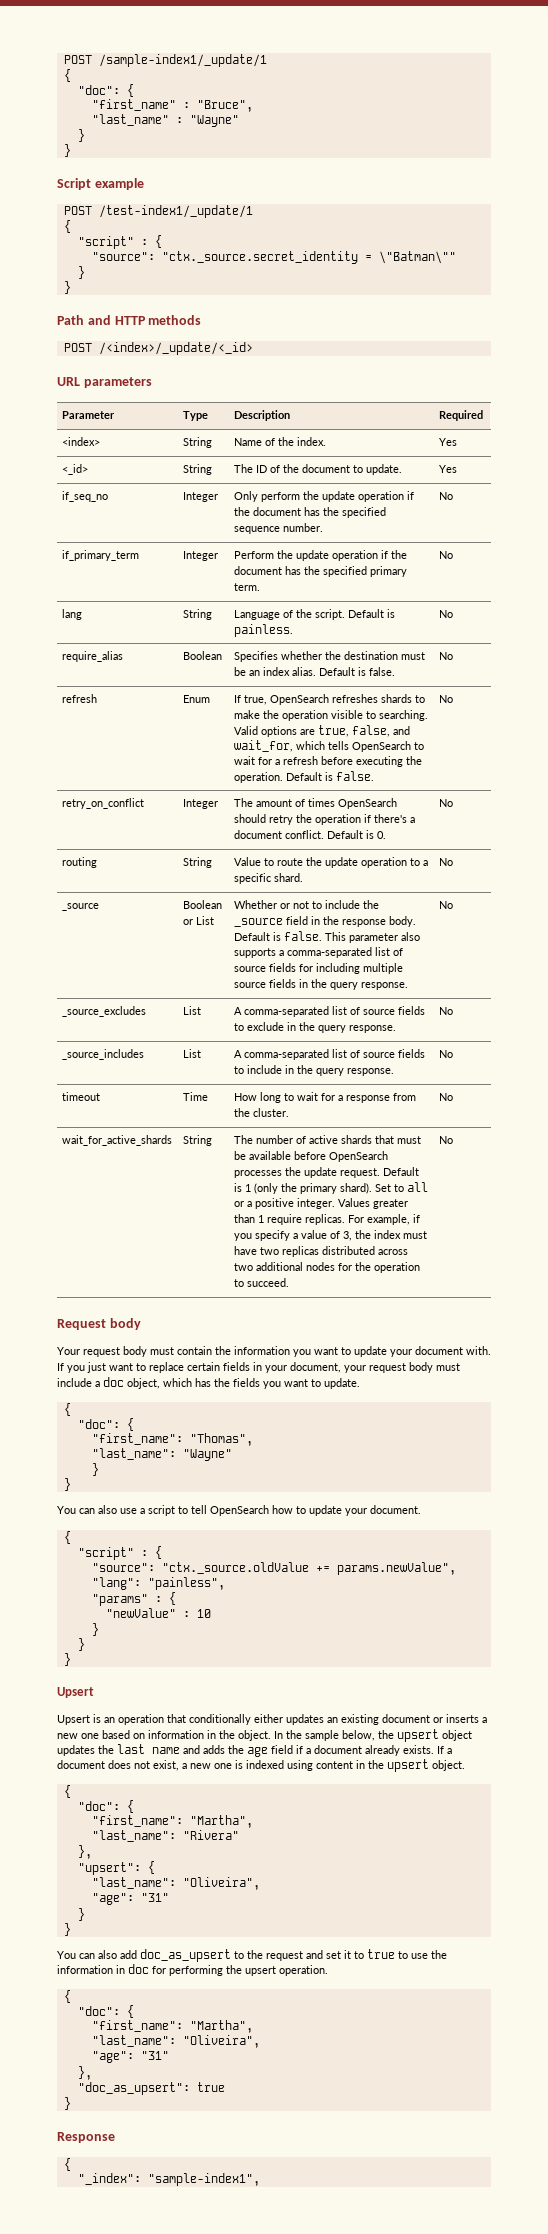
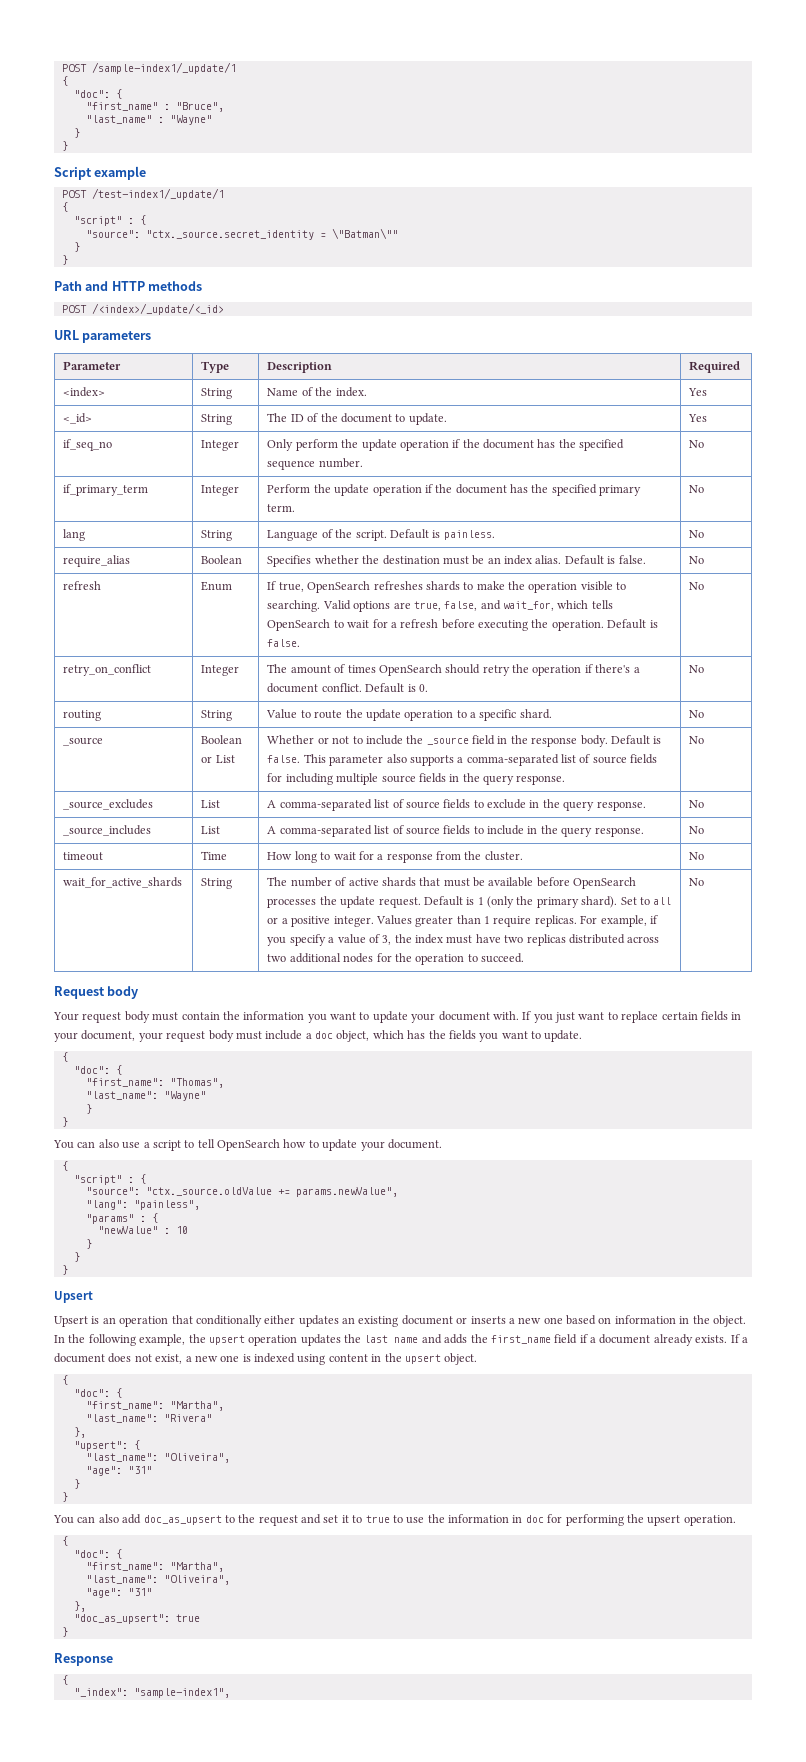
[305,1729,472,1742] sample below, the upsert object -> [88,1334,298,1346] following example, the upsert operation
[247,1747,268,1757] age -> [490,1335,551,1344] first_name

